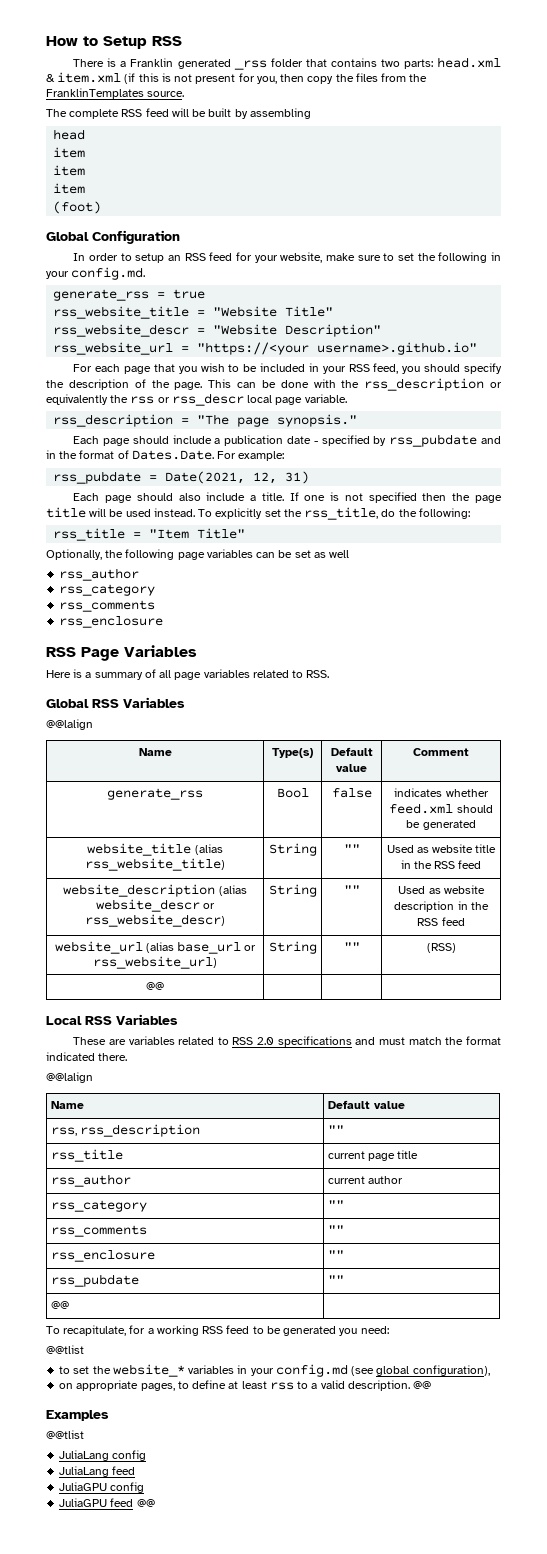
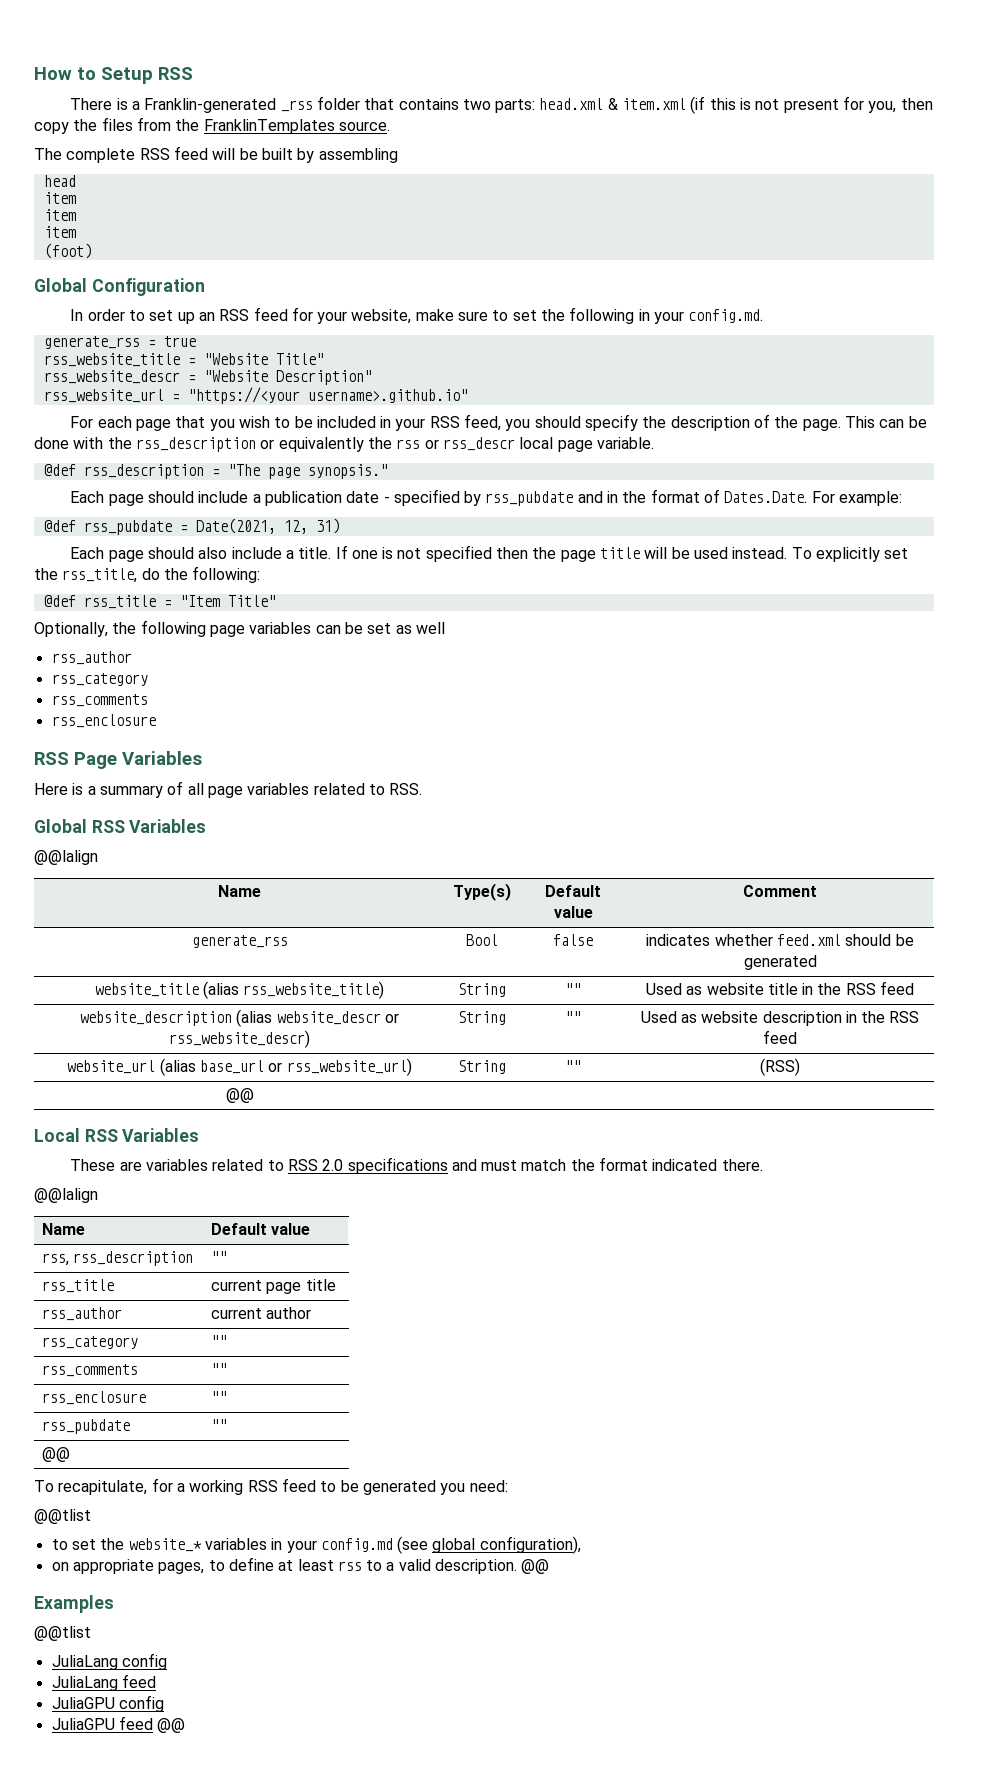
[130,58,231,69] Franklin generated -> [144,98,277,113] Franklin-generated
[135,253,165,263] setup -> [149,310,195,324] set up
(347, 398) none -> [43,464,76,476] @def
(285, 456) none -> [43,520,76,532] @def
(470, 513) none -> [43,595,76,607] @def

